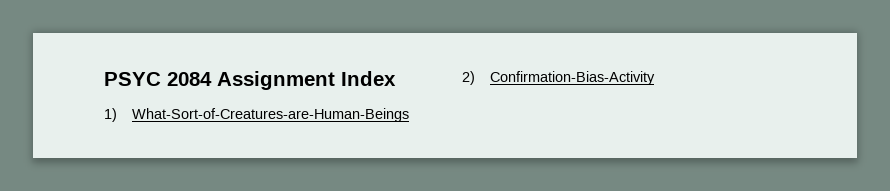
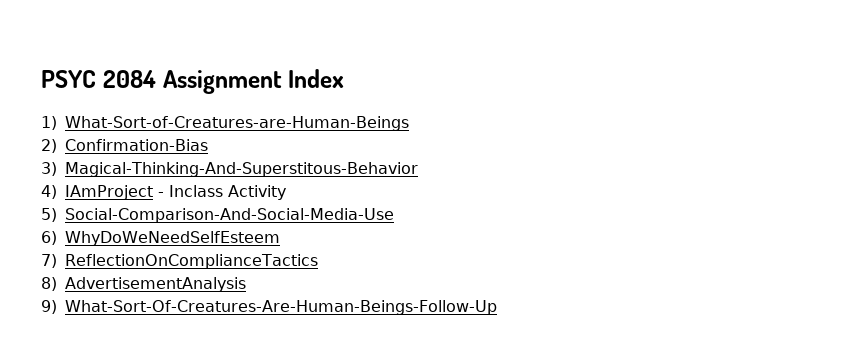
[489,71,655,85] Confirmation-Bias-Activity -> [65,139,208,151] [41,162,418,177] [41,185,286,200] [41,208,394,223] [41,231,280,246] [41,254,318,269] [41,277,246,292] [41,300,497,315] Confirmation-Bias // 3) Magical-Thinking-And-Superstitous-Behavior // 4) IAmProject - Inclass Activity // 5) Social-Comparison-And-Social-Media-Use // 6) WhyDoWeNeedSelfEsteem // 7) ReflectionOnComplianceTactics // 8) AdvertisementAnalysis // 9) What-Sort-Of-Creatures-Are-Human-Beings-Follow-Up

